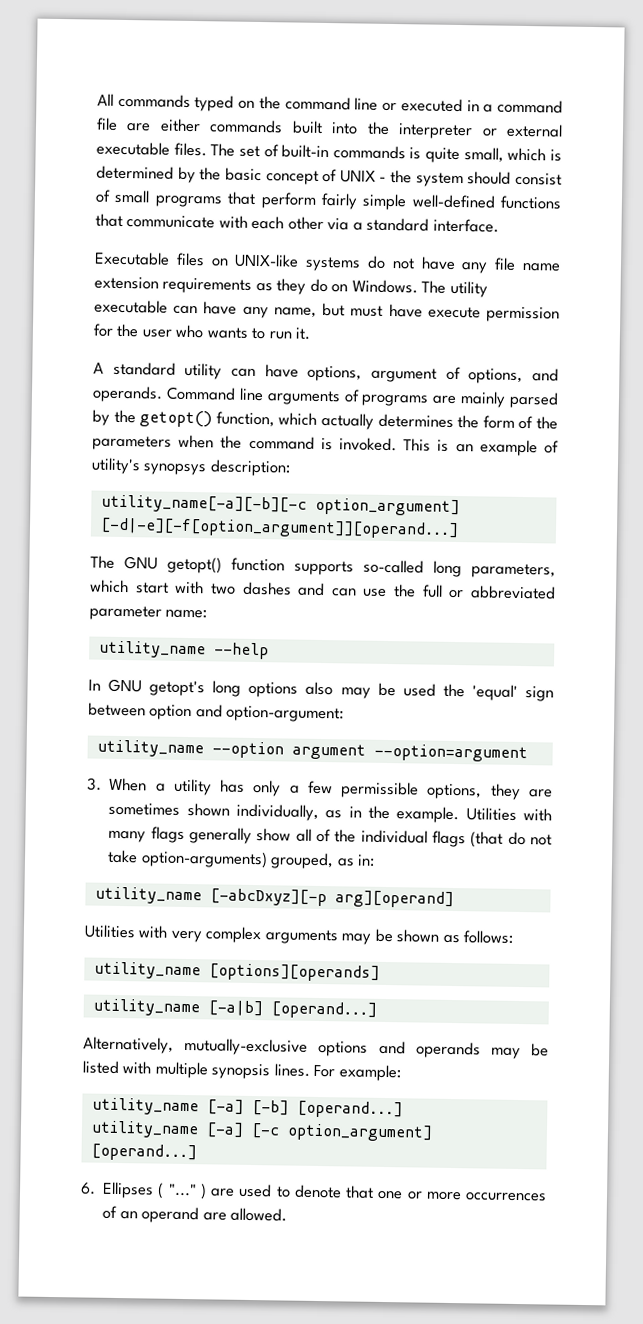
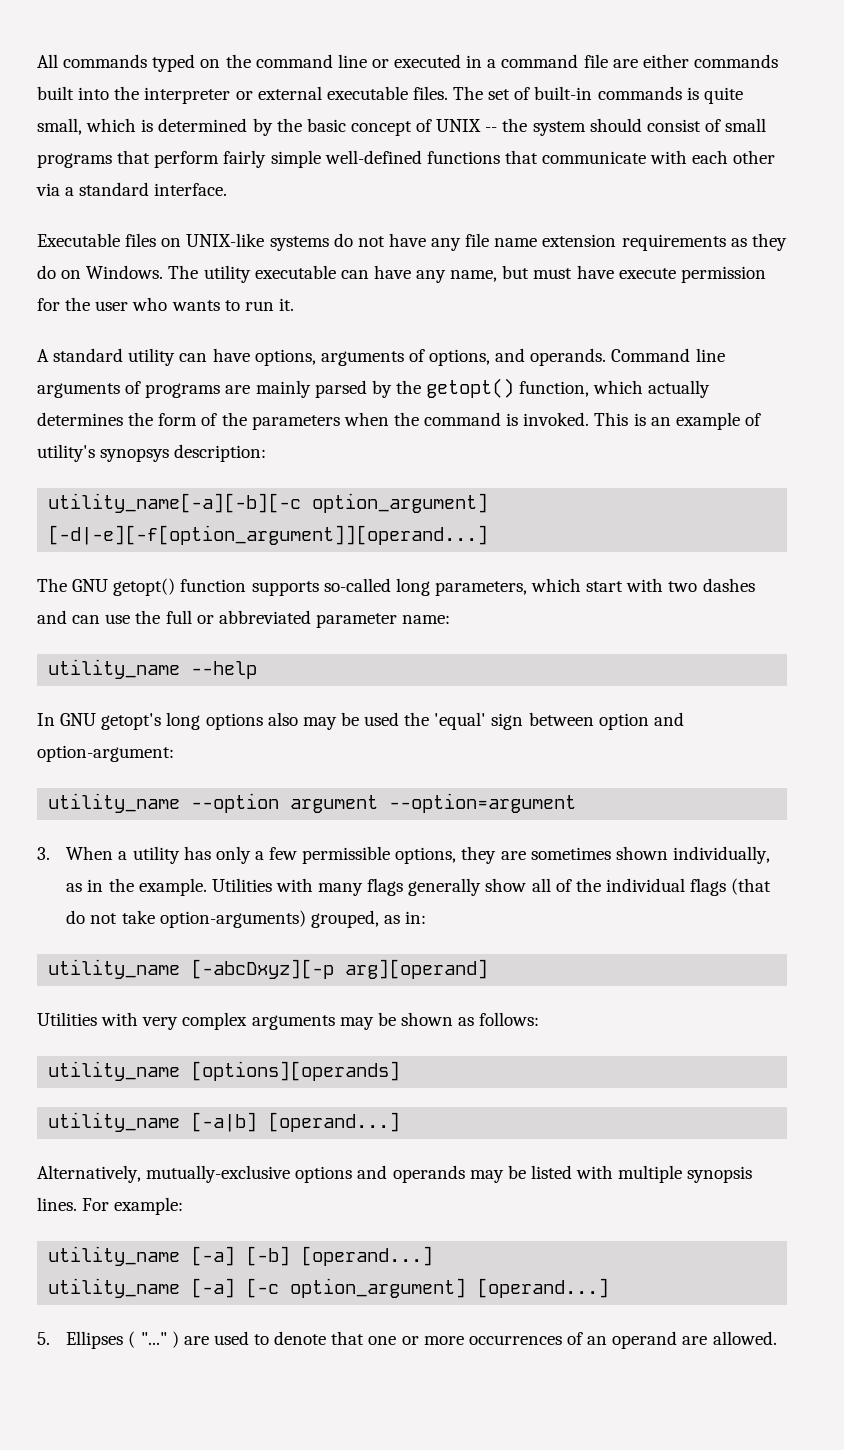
[379,176,387,182] - -> [485,127,498,132] --
[371,367,437,383] argument -> [320,351,404,366] arguments
[80,1182,96,1195] 6. -> [37,1332,50,1345] 5.

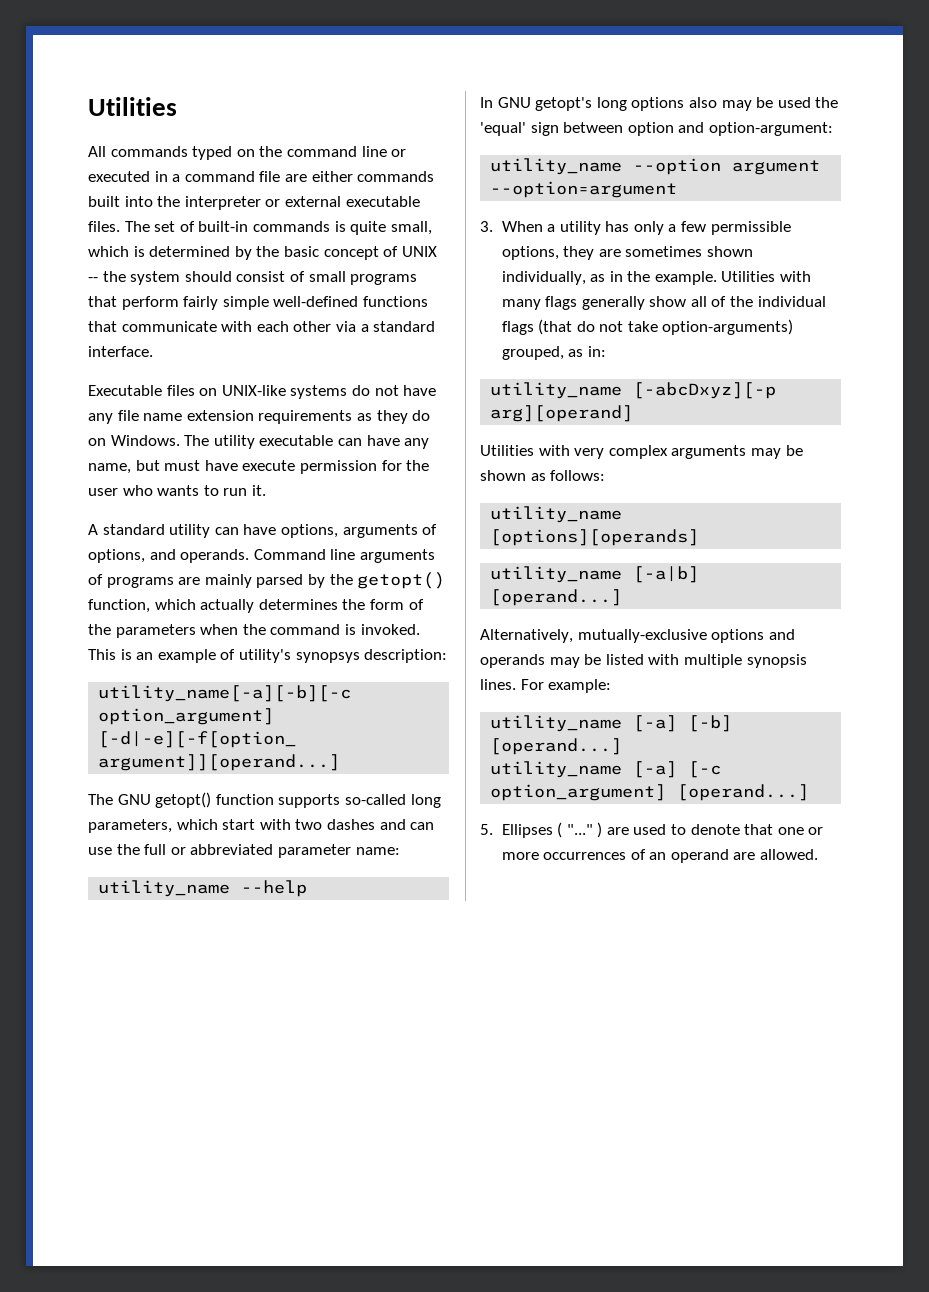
(37, 61) none -> [88,97,177,116] Utilities //

